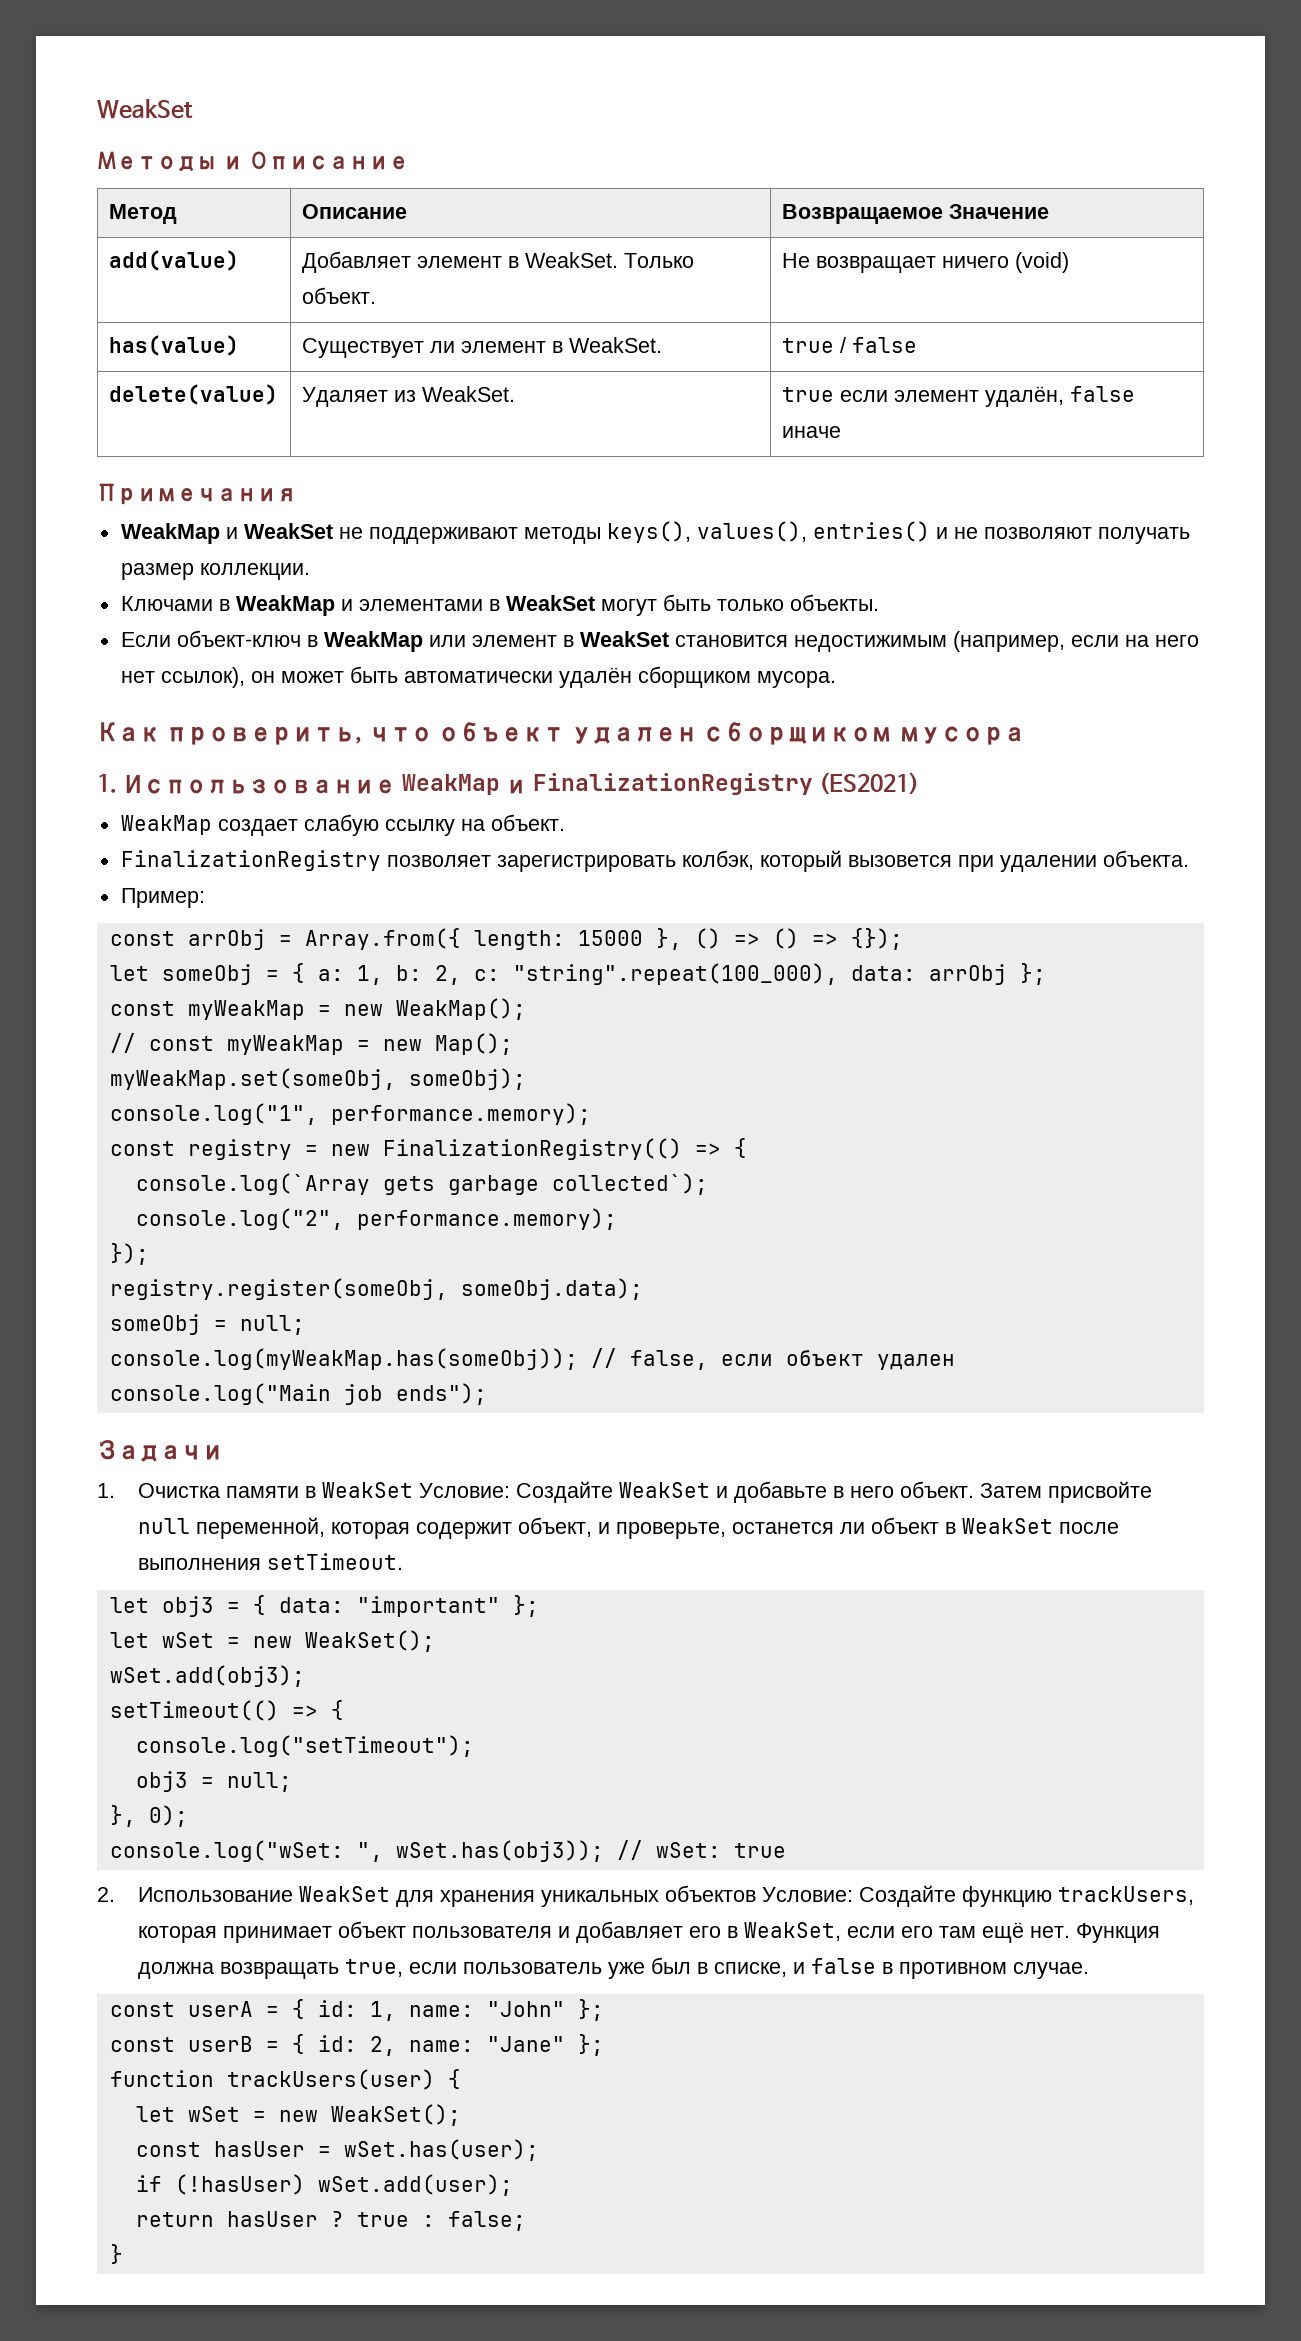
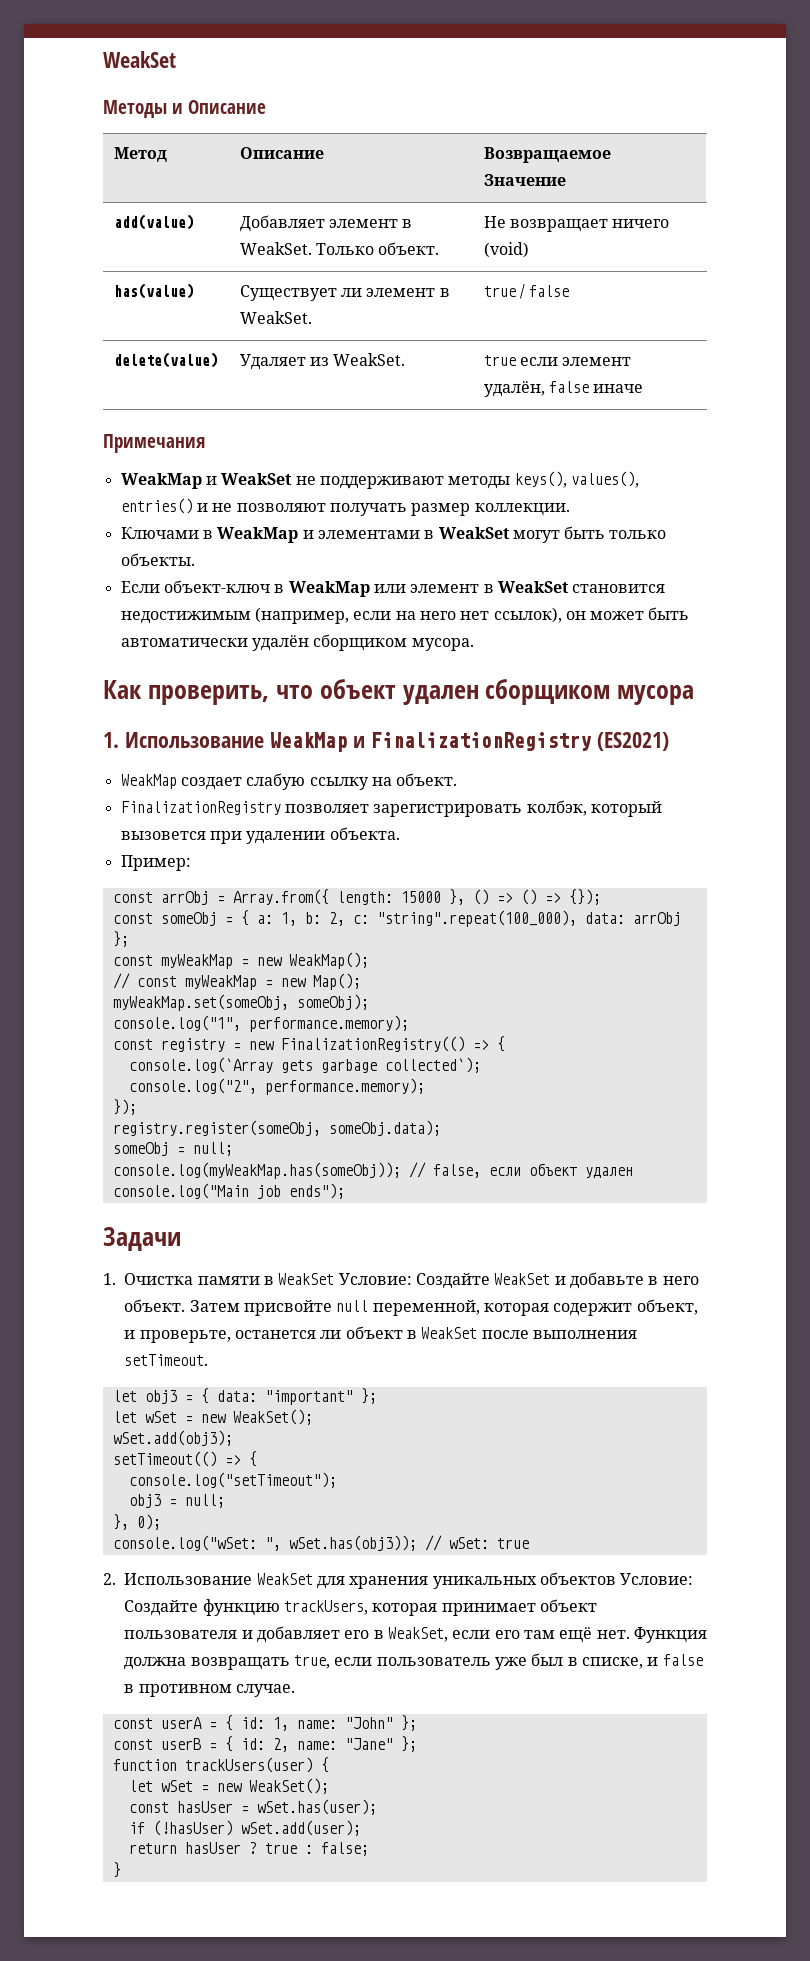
[109,965,149,981] let -> [112,913,153,924] const

